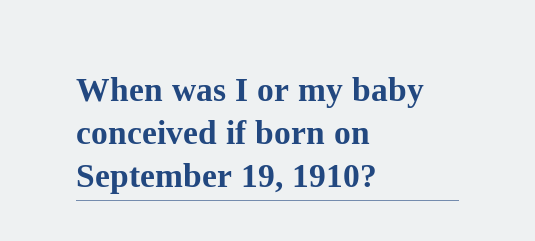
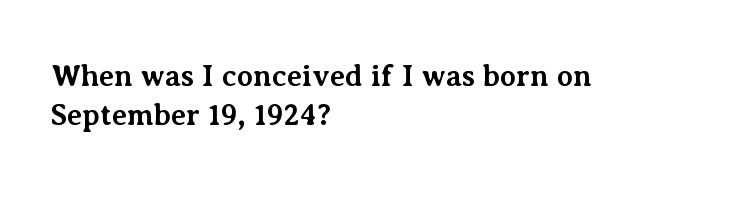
[257,77,425,108] [76,120,248,144] or my baby conceived if -> [222,64,475,86] conceived if I was
[292,165,378,187] 1910? -> [254,104,332,125] 1924?

